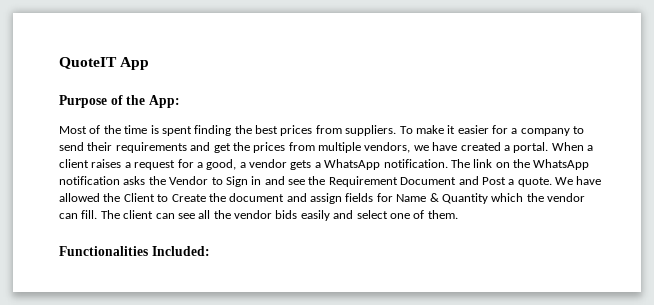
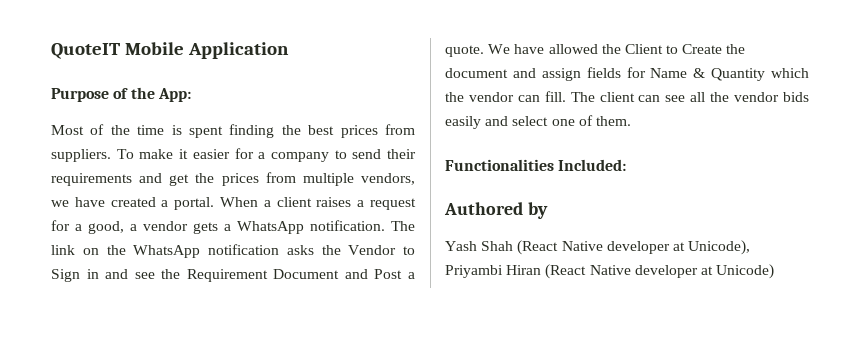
[120,57,150,70] App -> [124,42,289,59] Mobile Application
(210, 251) none -> [444,202,548,219] [445,240,751,255] [445,264,775,279] // Authored by // Yash Shah (React Native developer at Unicode), Priyambi Hiran (React Native developer at Unicode)

